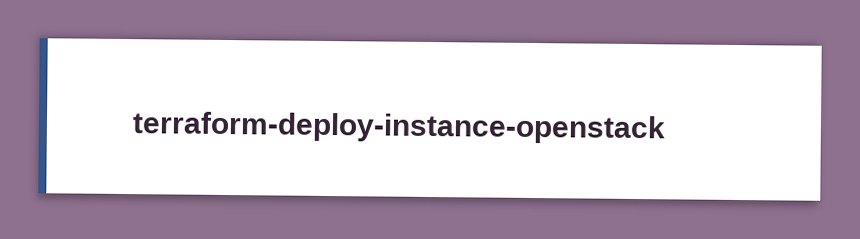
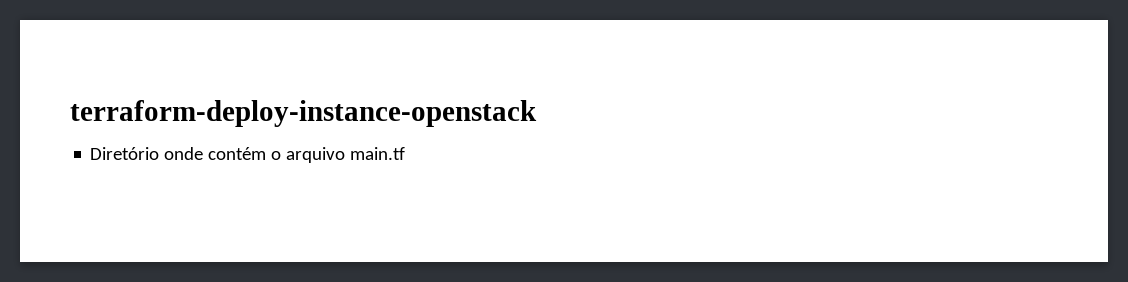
(666, 128) none -> [90,147,406,163] // Diretório onde contém o arquivo main.tf

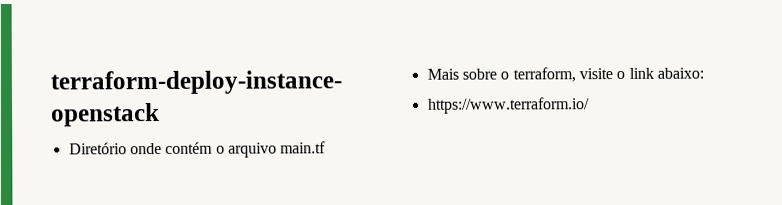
(406, 153) none -> [426,67,704,83] [426,97,590,114] // Mais sobre o terraform, visite o link abaixo: // https://www.terraform.io/

